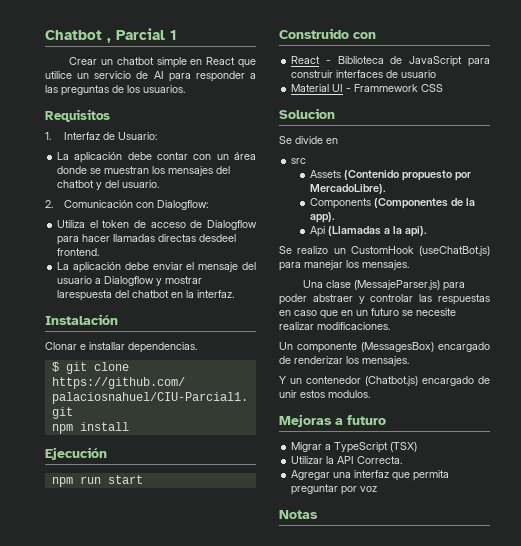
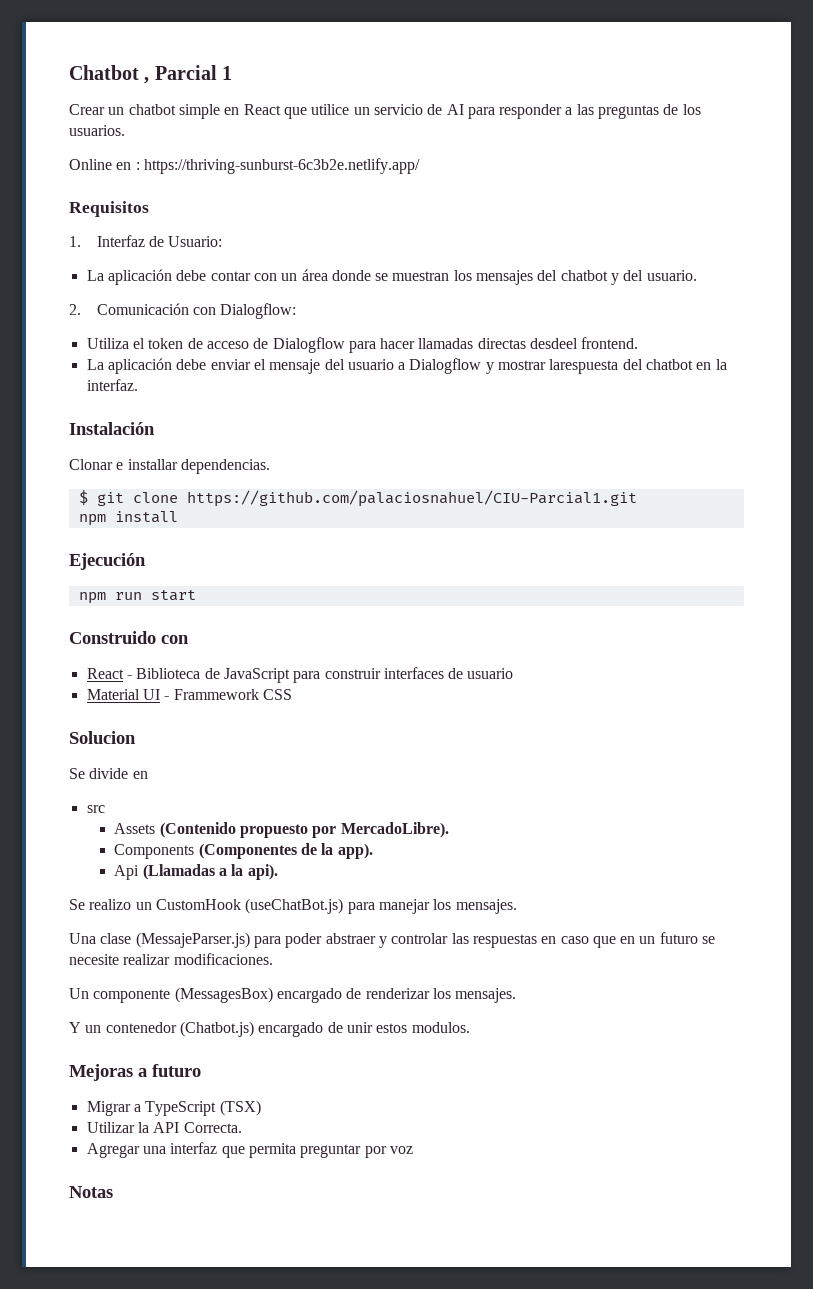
(185, 89) none -> [69,158,420,174] // Online en : https://thriving-sunburst-6c3b2e.netlify.app/

